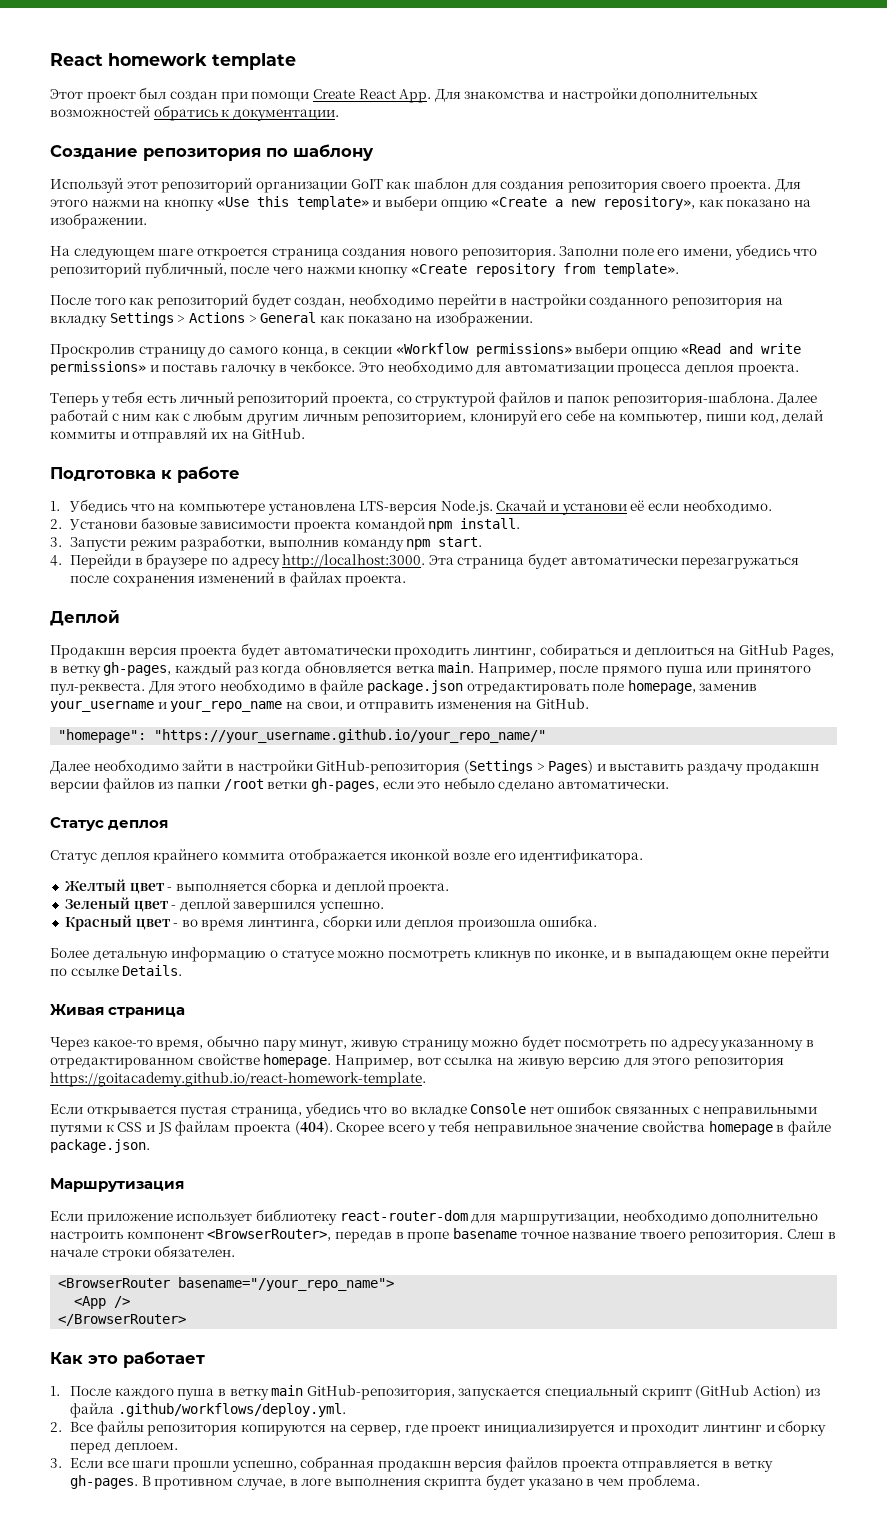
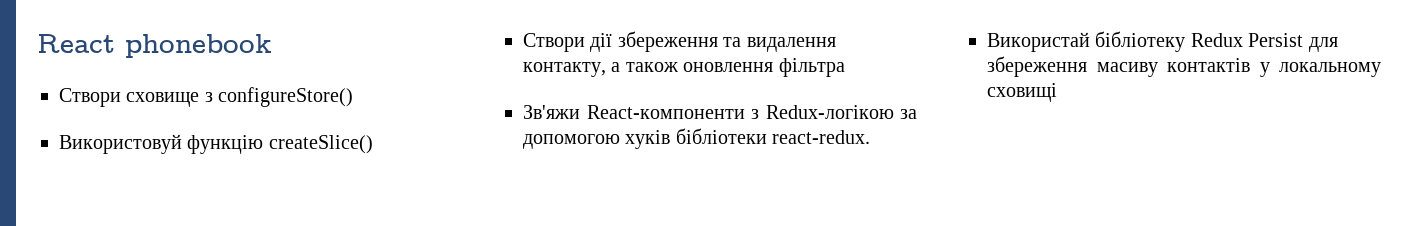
[50,53,296,70] [50,87,759,103] [50,105,339,121] [50,144,374,161] [50,177,801,193] [50,195,812,211] [50,213,147,229] [50,244,818,260] [50,262,679,278] [50,293,783,309] [50,311,533,327] [50,342,802,358] [50,360,799,376] [50,391,818,407] [50,409,824,425] [50,428,306,443] [50,466,240,483] [50,499,772,515] [50,517,521,533] [50,535,483,551] [50,553,800,569] [69,572,407,587] [50,610,120,626] [50,643,834,659] [50,661,812,677] [50,679,758,695] [50,698,589,713] [58,729,547,743] [50,759,819,775] [50,777,670,793] [50,817,169,831] [50,848,644,864] [64,879,450,895] [64,897,385,913] [64,915,598,931] [50,947,830,962] [50,965,183,976] [50,1004,186,1018] [50,1035,815,1051] [50,1054,785,1069] [50,1072,426,1087] [50,1102,818,1118] [50,1120,831,1136] [50,1139,150,1153] [50,1178,184,1192] [50,1209,819,1225] [50,1228,836,1243] [50,1245,236,1261] [58,1277,395,1291] [74,1296,131,1309] [58,1314,187,1326] [50,1351,205,1368] [50,1385,820,1400] [69,1403,346,1418] [50,1420,827,1436] [69,1442,178,1454] [50,1456,773,1472] [69,1474,700,1490] React homework template // Этот проект был создан при помощи Create React App. Для знакомства и настройки дополнительных возможностей обратись к документации. // Создание репозитория по шаблону // Используй этот репозиторий организации GoIT как шаблон для создания репозитория своего проекта. Для этого нажми на кнопку «Use this template» и выбери опцию «Create a new repository», как показано на изображении. // На следующем шаге откроется страница создания нового репозитория. Заполни поле его имени, убедись что репозиторий публичный, после чего нажми кнопку «Create repository from template». // После того как репозиторий будет создан, необходимо перейти в настройки созданного репозитория на вкладку Settings > Actions > General как показано на изображении. // Проскролив страницу до самого конца, в секции «Workflow permissions» выбери опцию «Read and write permissions» и поставь галочку в чекбоксе. Это необходимо для автоматизации процесса деплоя проекта. // Теперь у тебя есть личный репозиторий проекта, со структурой файлов и папок репозитория-шаблона. Далее работай с ним как с любым другим личным репозиторием, клонируй его себе на компьютер, пиши код, делай коммиты и отправляй их на GitHub. // Подготовка к работе // 1. Убедись что на компьютере установлена LTS-версия Node.js. Скачай и установи её если необходимо. // 2. Установи базовые зависимости проекта командой npm install. // 3. Запусти режим разработки, выполнив команду npm start. // 4. Перейди в браузере по адресу http://localhost:3000. Эта страница будет автоматически перезагружаться после сохранения изменений в файлах проекта. // Деплой // Продакшн версия проекта будет автоматически проходить линтинг, собираться и деплоиться на GitHub Pages, в ветку gh-pages, каждый раз когда обновляется ветка main. Например, после прямого пуша или принятого пул-реквеста. Для этого необходимо в файле package.json отредактировать поле homepage, заменив your_username и your_repo_name на свои, и отправить изменения на GitHub. // "homepage": "https://your_username.github.io/your_repo_name/" // Далее необходимо зайти в настройки GitHub-репозитория (Settings > Pages) и выставить раздачу продакшн версии файлов из папки /root ветки gh-pages, если это небыло сделано автоматически. // Статус деплоя // Статус деплоя крайнего коммита отображается иконкой возле его идентификатора. // Желтый цвет - выполняется сборка и деплой проекта. // Зеленый цвет - деплой завершился успешно. // Красный цвет - во время линтинга, сборки или деплоя произошла ошибка. // Более детальную информацию о статусе можно посмотреть кликнув по иконке, и в выпадающем окне перейти по ссылке Details. // Живая страница // Через какое-то время, обычно пару минут, живую страницу можно будет посмотреть по адресу указанному в отредактированном свойстве homepage. Например, вот ссылка на живую версию для этого репозитория https://goitacademy.github.io/react-homework-template. // Если открывается пустая страница, убедись что во вкладке Console нет ошибок связанных с неправильными путями к CSS и JS файлам проекта (404). Скорее всего у тебя неправильное значение свойства homepage в файле package.json. // Маршрутизация // Если приложение использует библиотеку react-router-dom для маршрутизации, необходимо дополнительно настроить компонент <BrowserRouter>, передав в пропе basename точное название твоего репозитория. Слеш в начале строки обязателен. // <BrowserRouter basename="/your_repo_name"> // <App /> // </BrowserRouter> // Как это работает // 1. После каждого пуша в ветку main GitHub-репозитория, запускается специальный скрипт (GitHub Action) из файла .github/workflows/deploy.yml. // 2. Все файлы репозитория копируются на сервер, где проект инициализируется и проходит линтинг и сборку перед деплоем. // 3. Если все шаги прошли успешно, собранная продакшн версия файлов проекта отправляется в ветку gh-pages. В противном случае, в логе выполнения скрипта будет указано в чем проблема. -> [37,34,272,58] [59,87,354,107] [59,134,373,154] [523,31,836,52] [523,58,845,77] [523,105,917,119] [523,128,871,149] [987,31,1338,52] [987,56,1381,77] [987,83,1057,102] React phonebook // Створи сховище з configureStore() // Використовуй функцію createSlice() // Створи дії збереження та видалення контакту, а також оновлення фільтра // Зв'яжи React-компоненти з Redux-логікою за допомогою хуків бібліотеки react-redux. // Використай бібліотеку Redux Persist для збереження масиву контактів у локальному сховищі

